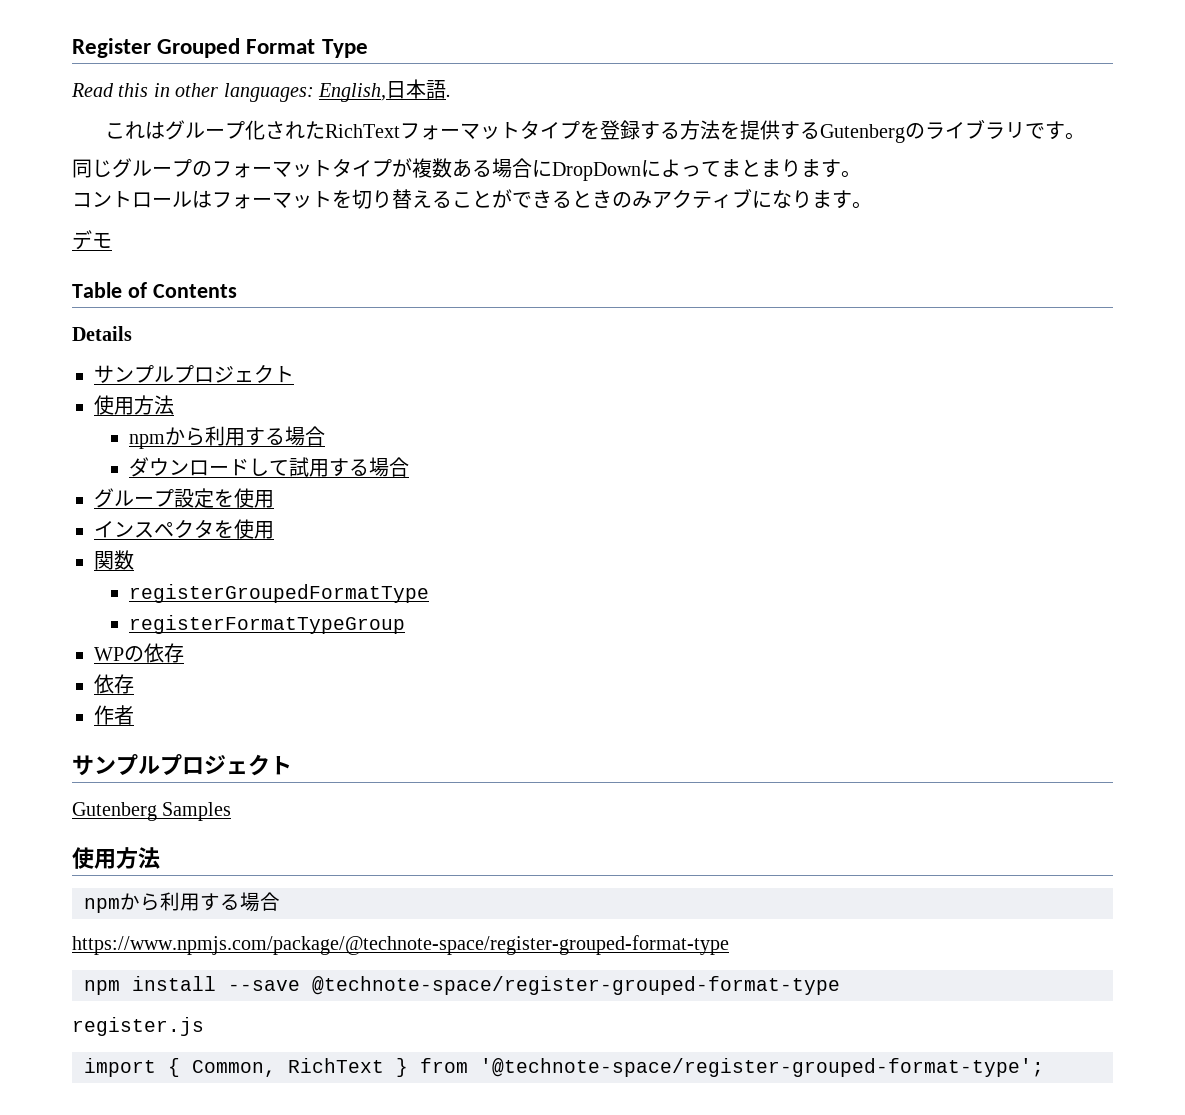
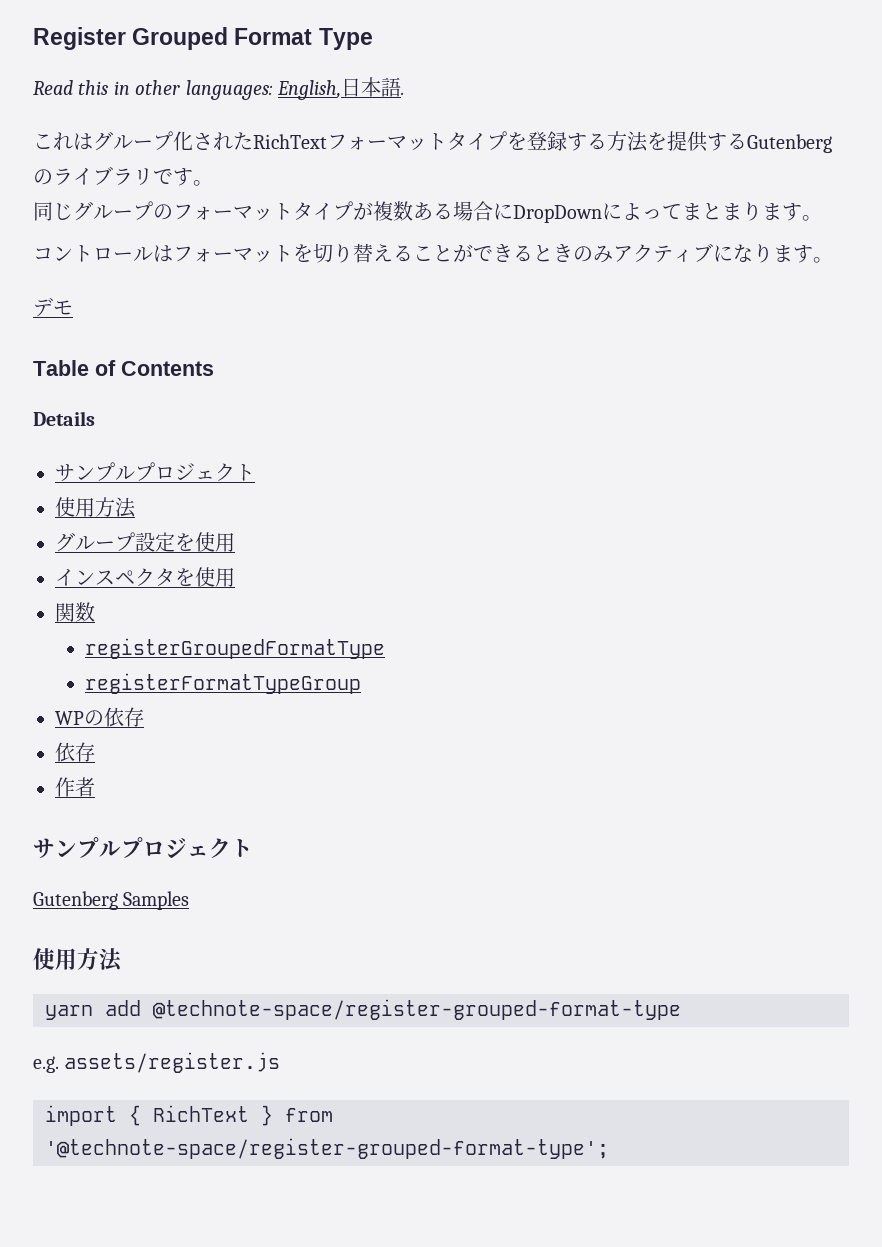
[128,426,325,449] [128,457,409,477] // npmから利用する場合 // ダウンロードして試用する場合 -> (136, 507) none
[84,892,280,913] [72,935,729,955] [84,976,300,995] npmから利用する場合 // https://www.npmjs.com/package/@technote-space/register-grouped-format-type // npm install --save -> [45,1000,141,1020] yarn add
[72,1017,204,1036] register.js -> [33,1052,281,1073] e.g. assets/register.js
[192,1060,276,1077] Common, -> (141, 1115) none

